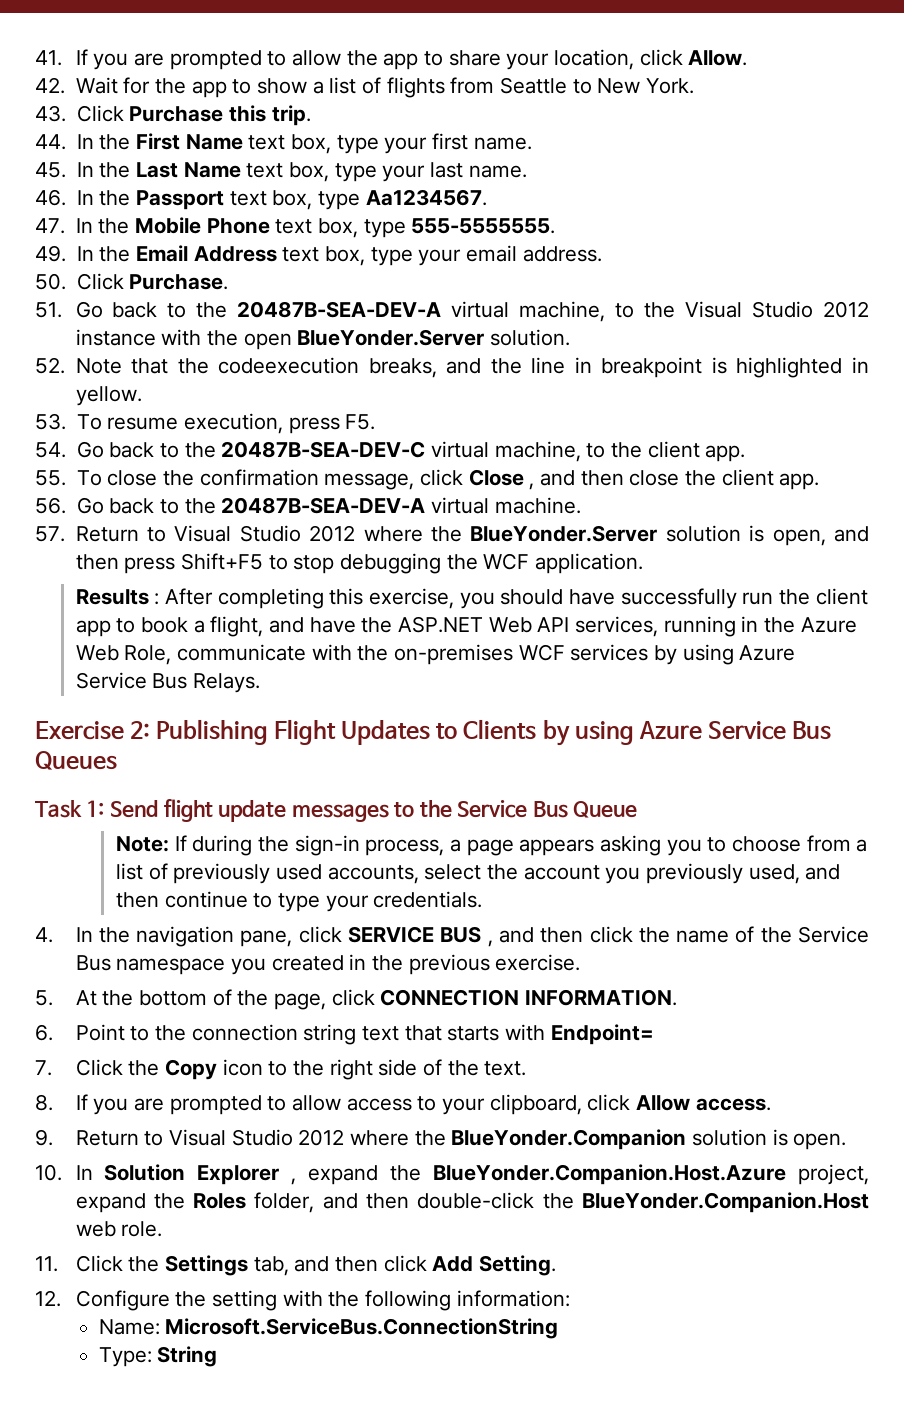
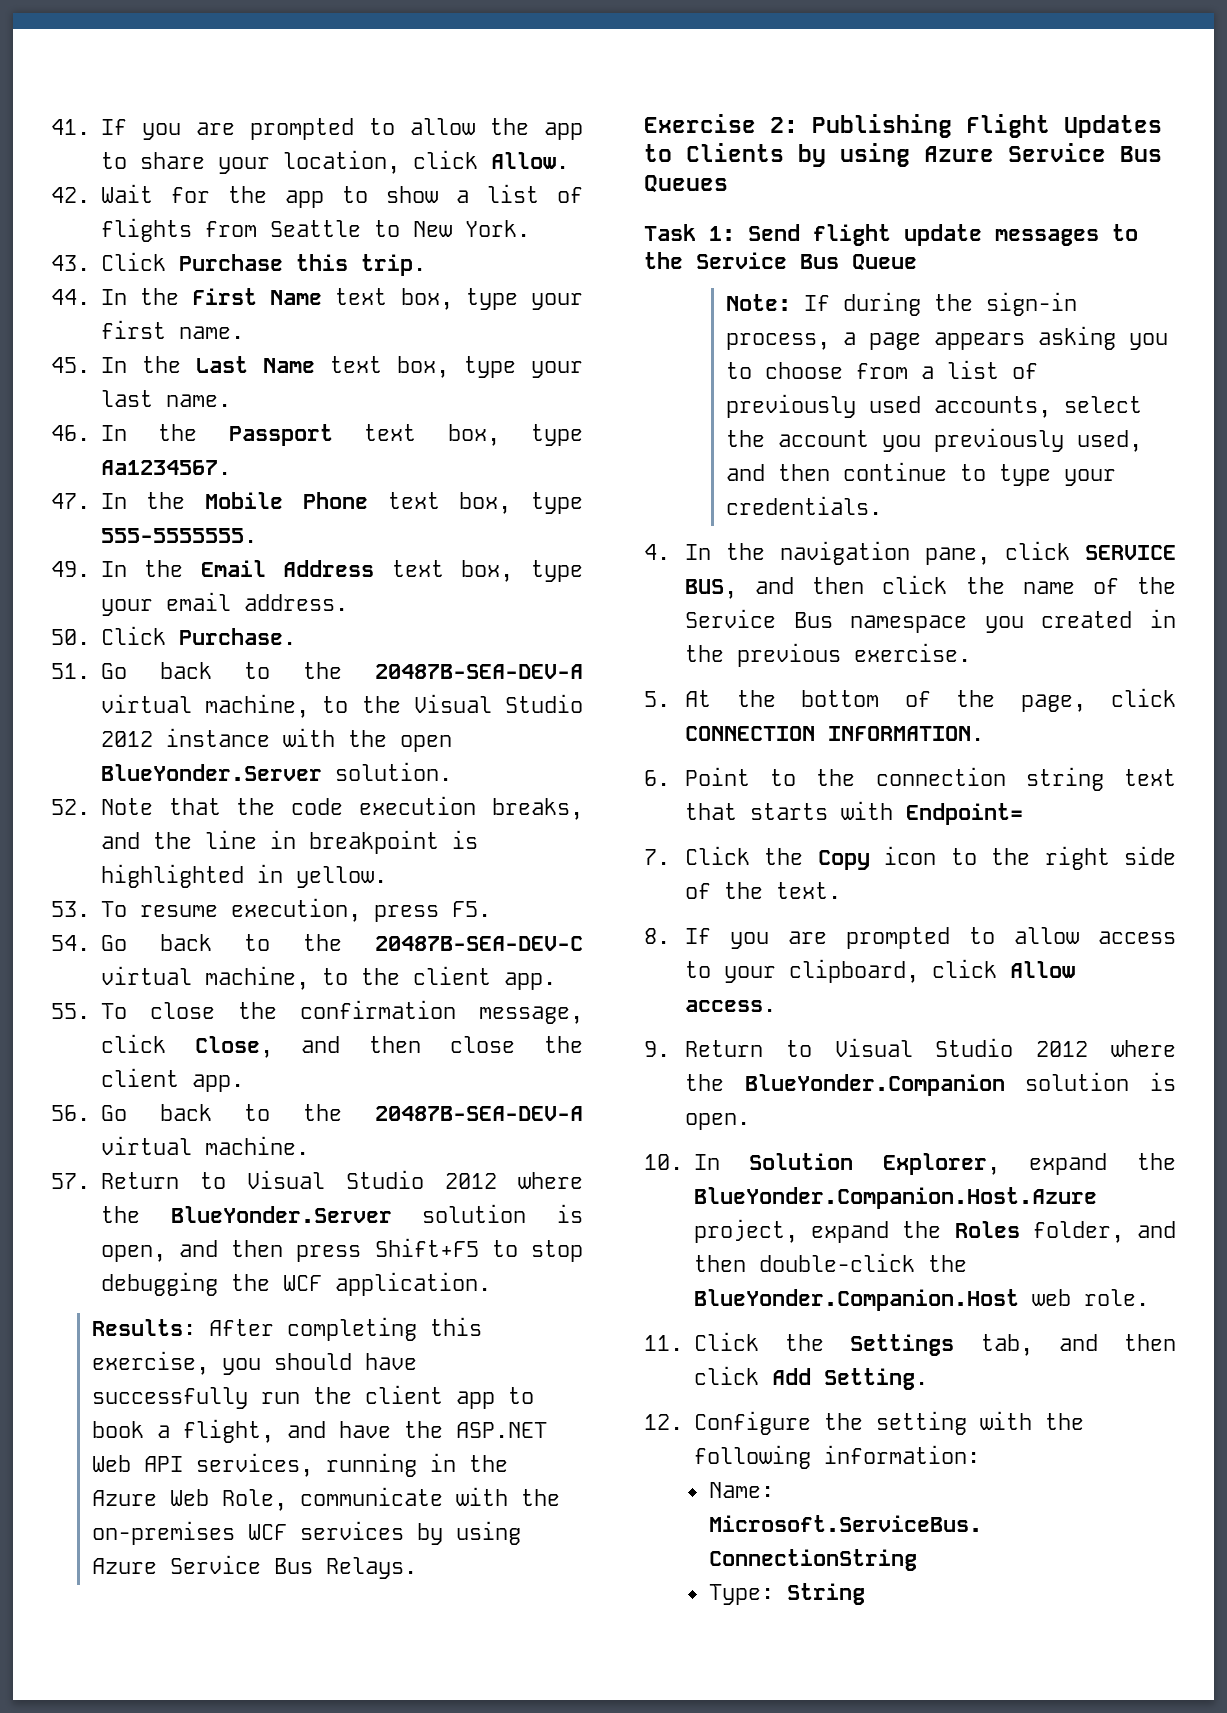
[218,357,360,374] codeexecution -> [291,796,477,815] code execution
[468,469,535,490] Close , -> [194,1036,273,1058] Close,
[75,589,160,605] Results : -> [92,1319,197,1336] Results:
[440,926,493,947] BUS , -> [685,579,738,599] BUS,
[197,1165,297,1185] Explorer , -> [882,1153,1000,1175] Explorer,

